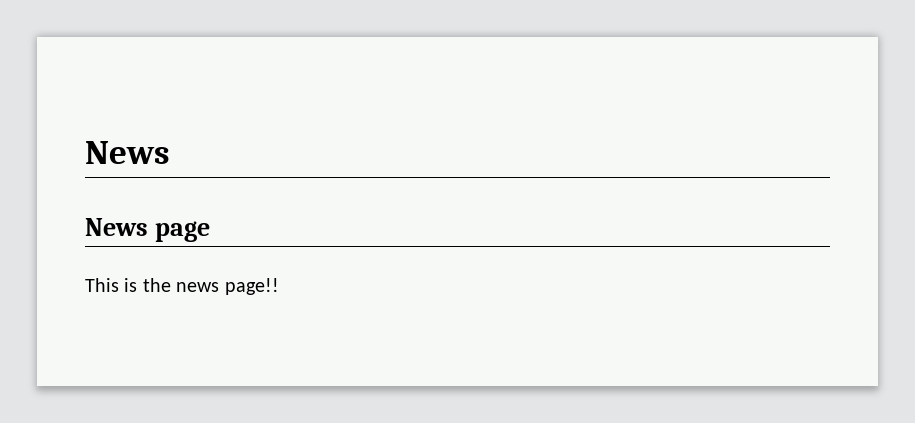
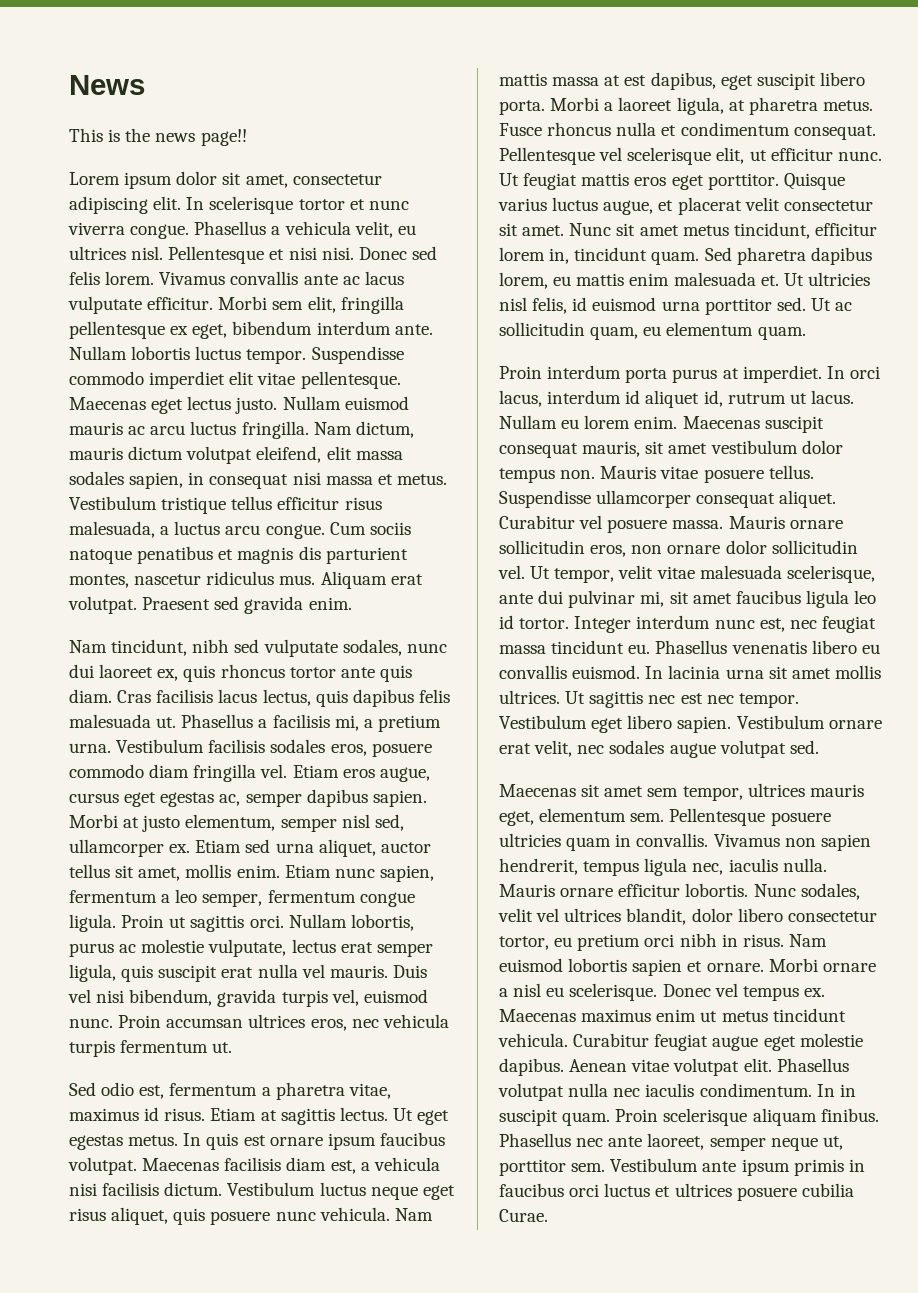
[85,141,170,164] [85,218,210,242] News // News page -> [69,75,145,95] News
(279, 286) none -> [69,171,382,189] [69,196,409,214] [68,221,416,239] [69,246,437,264] [69,271,404,285] [68,296,404,314] [69,321,433,339] [69,346,404,364] [69,371,401,389] [69,396,409,414] [69,421,414,439] [69,446,403,464] [69,471,447,489] [69,496,382,514] [69,521,411,539] [69,546,408,564] [69,571,423,589] [68,596,352,614] [69,639,447,657] [69,664,412,682] [69,689,450,707] [69,714,441,732] [69,739,432,757] [69,764,430,782] [69,789,427,807] [69,814,404,832] [69,839,431,857] [69,864,434,882] [69,889,415,907] [69,914,414,932] [69,939,433,957] [69,964,427,982] [68,989,428,1007] [69,1014,449,1031] [69,1040,233,1057] [69,1082,391,1100] [69,1107,450,1125] [69,1132,445,1150] [68,1157,440,1175] [69,1182,455,1200] [69,1207,433,1225] [499,72,865,90] [499,97,873,115] [499,122,876,140] [499,147,882,165] [499,173,845,190] [498,197,873,215] [499,222,877,239] [499,247,872,265] [499,272,870,289] [499,297,853,315] [499,322,806,340] [499,365,880,383] [499,390,854,408] [499,415,824,433] [499,440,843,458] [499,465,814,483] [499,490,837,508] [499,515,843,533] [499,540,858,557] [498,565,875,583] [499,590,877,608] [499,615,876,633] [499,640,880,654] [499,665,881,679] [499,690,799,708] [499,715,882,733] [499,740,819,758] [499,783,864,801] [499,808,831,826] [499,833,871,851] [499,858,827,876] [499,883,860,900] [498,908,877,925] [499,933,827,951] [499,958,876,976] [499,983,825,1001] [499,1008,846,1022] [498,1033,863,1051] [499,1058,849,1076] [498,1083,856,1101] [499,1108,879,1126] [499,1133,843,1151] [499,1158,865,1176] [499,1183,854,1201] [499,1209,548,1222] // Lorem ipsum dolor sit amet, consectetur adipiscing elit. In scelerisque tortor et nunc viverra congue. Phasellus a vehicula velit, eu ultrices nisl. Pellentesque et nisi nisi. Donec sed felis lorem. Vivamus convallis ante ac lacus vulputate efficitur. Morbi sem elit, fringilla pellentesque ex eget, bibendum interdum ante. Nullam lobortis luctus tempor. Suspendisse commodo imperdiet elit vitae pellentesque. Maecenas eget lectus justo. Nullam euismod mauris ac arcu luctus fringilla. Nam dictum, mauris dictum volutpat eleifend, elit massa sodales sapien, in consequat nisi massa et metus. Vestibulum tristique tellus efficitur risus malesuada, a luctus arcu congue. Cum sociis natoque penatibus et magnis dis parturient montes, nascetur ridiculus mus. Aliquam erat volutpat. Praesent sed gravida enim. // Nam tincidunt, nibh sed vulputate sodales, nunc dui laoreet ex, quis rhoncus tortor ante quis diam. Cras facilisis lacus lectus, quis dapibus felis malesuada ut. Phasellus a facilisis mi, a pretium urna. Vestibulum facilisis sodales eros, posuere commodo diam fringilla vel. Etiam eros augue, cursus eget egestas ac, semper dapibus sapien. Morbi at justo elementum, semper nisl sed, ullamcorper ex. Etiam sed urna aliquet, auctor tellus sit amet, mollis enim. Etiam nunc sapien, fermentum a leo semper, fermentum congue ligula. Proin ut sagittis orci. Nullam lobortis, purus ac molestie vulputate, lectus erat semper ligula, quis suscipit erat nulla vel mauris. Duis vel nisi bibendum, gravida turpis vel, euismod nunc. Proin accumsan ultrices eros, nec vehicula turpis fermentum ut. // Sed odio est, fermentum a pharetra vitae, maximus id risus. Etiam at sagittis lectus. Ut eget egestas metus. In quis est ornare ipsum faucibus volutpat. Maecenas facilisis diam est, a vehicula nisi facilisis dictum. Vestibulum luctus neque eget risus aliquet, quis posuere nunc vehicula. Nam mattis massa at est dapibus, eget suscipit libero porta. Morbi a laoreet ligula, at pharetra metus. Fusce rhoncus nulla et condimentum consequat. Pellentesque vel scelerisque elit, ut efficitur nunc. Ut feugiat mattis eros eget porttitor. Quisque varius luctus augue, et placerat velit consectetur sit amet. Nunc sit amet metus tincidunt, efficitur lorem in, tincidunt quam. Sed pharetra dapibus lorem, eu mattis enim malesuada et. Ut ultricies nisl felis, id euismod urna porttitor sed. Ut ac sollicitudin quam, eu elementum quam. // Proin interdum porta purus at imperdiet. In orci lacus, interdum id aliquet id, rutrum ut lacus. Nullam eu lorem enim. Maecenas suscipit consequat mauris, sit amet vestibulum dolor tempus non. Mauris vitae posuere tellus. Suspendisse ullamcorper consequat aliquet. Curabitur vel posuere massa. Mauris ornare sollicitudin eros, non ornare dolor sollicitudin vel. Ut tempor, velit vitae malesuada scelerisque, ante dui pulvinar mi, sit amet faucibus ligula leo id tortor. Integer interdum nunc est, nec feugiat massa tincidunt eu. Phasellus venenatis libero eu convallis euismod. In lacinia urna sit amet mollis ultrices. Ut sagittis nec est nec tempor. Vestibulum eget libero sapien. Vestibulum ornare erat velit, nec sodales augue volutpat sed. // Maecenas sit amet sem tempor, ultrices mauris eget, elementum sem. Pellentesque posuere ultricies quam in convallis. Vivamus non sapien hendrerit, tempus ligula nec, iaculis nulla. Mauris ornare efficitur lobortis. Nunc sodales, velit vel ultrices blandit, dolor libero consectetur tortor, eu pretium orci nibh in risus. Nam euismod lobortis sapien et ornare. Morbi ornare a nisl eu scelerisque. Donec vel tempus ex. Maecenas maximus enim ut metus tincidunt vehicula. Curabitur feugiat augue eget molestie dapibus. Aenean vitae volutpat elit. Phasellus volutpat nulla nec iaculis condimentum. In in suscipit quam. Proin scelerisque aliquam finibus. Phasellus nec ante laoreet, semper neque ut, porttitor sem. Vestibulum ante ipsum primis in faucibus orci luctus et ultrices posuere cubilia Curae.

